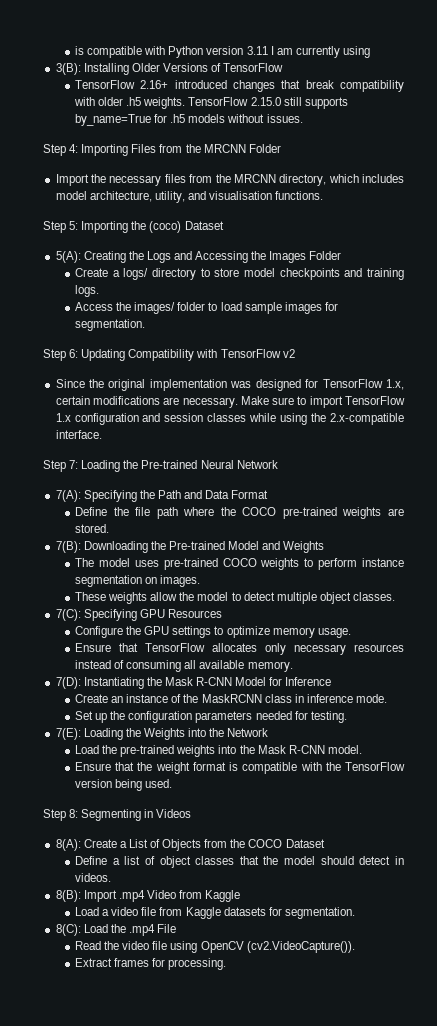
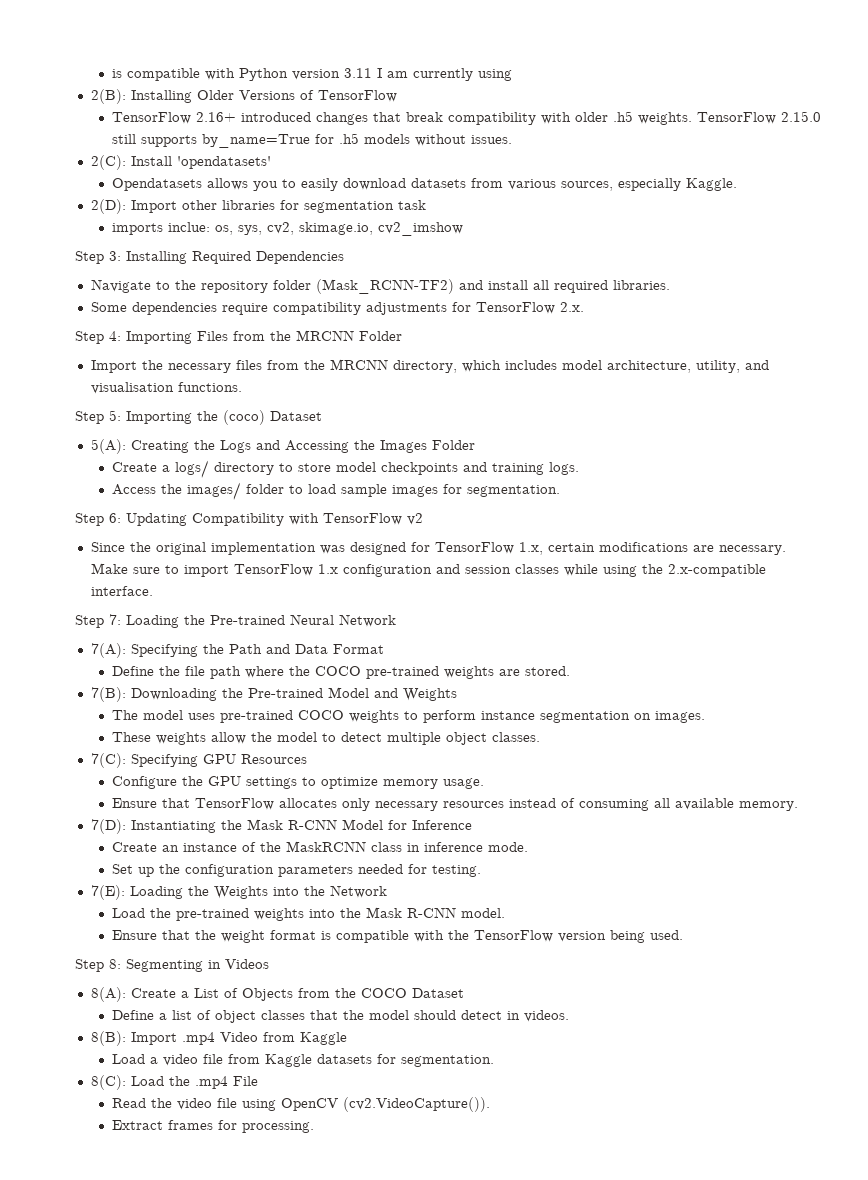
[55,63,81,75] 3(B): -> [90,89,126,104] 2(B):
(303, 118) none -> [90,155,271,170] [111,178,737,191] [90,199,426,214] [111,222,463,236] [75,251,344,264] [90,279,670,294] [90,302,584,315] // 2(C): Install 'opendatasets' // Opendatasets allows you to easily download datasets from various sources, especially Kaggle. // 2(D): Import other libraries for segmentation task // imports inclue: os, sys, cv2, skimage.io, cv2_imshow // Step 3: Installing Required Dependencies // Navigate to the repository folder (Mask_RCNN-TF2) and install all required libraries. // Some dependencies require compatibility adjustments for TensorFlow 2.x.

